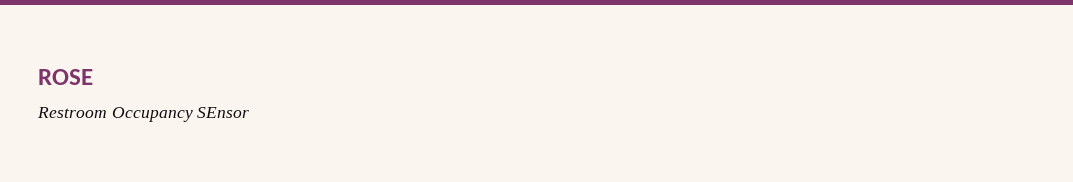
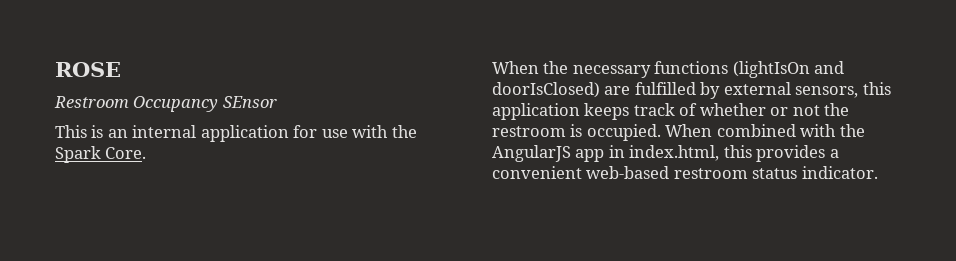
(250, 112) none -> [55,125,417,142] [55,146,147,163] [492,61,845,78] [492,82,891,99] [492,103,850,120] [492,124,865,141] [492,145,839,162] [492,166,878,179] // This is an internal application for use with the Spark Core. // When the necessary functions (lightIsOn and doorIsClosed) are fulfilled by external sensors, this application keeps track of whether or not the restroom is occupied. When combined with the AngularJS app in index.html, this provides a convenient web-based restroom status indicator.

